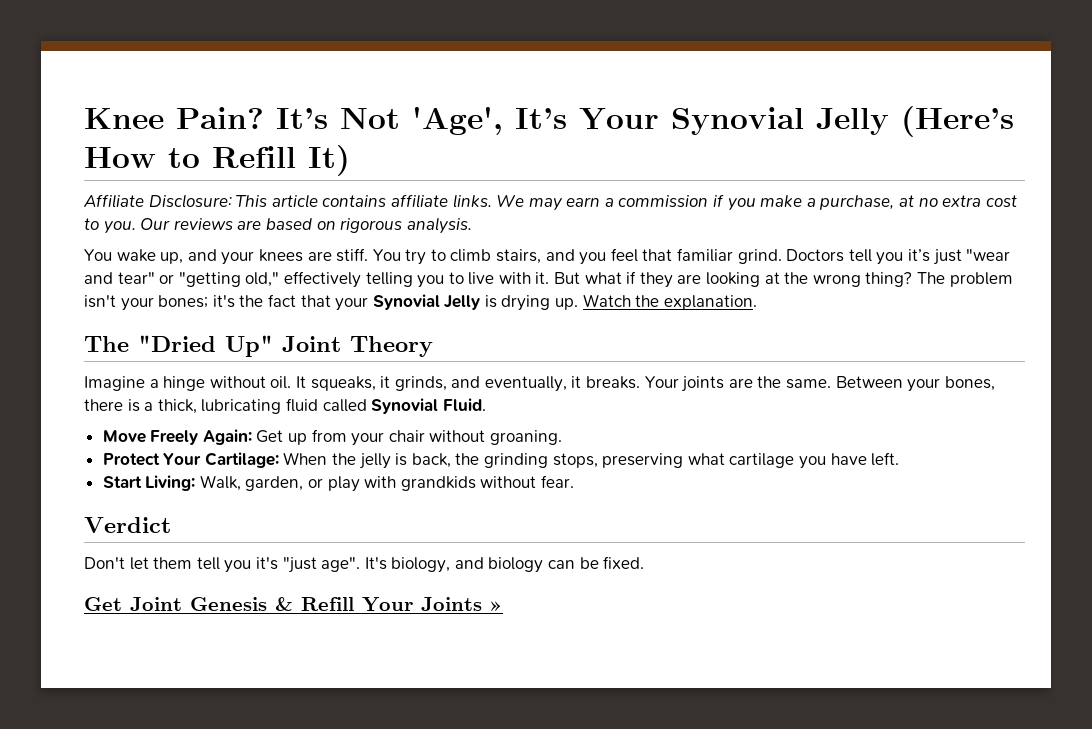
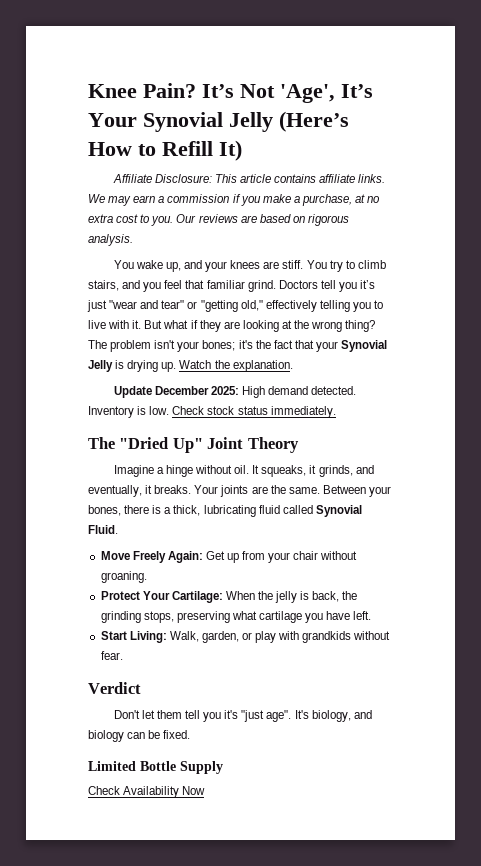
(757, 302) none -> [113,386,357,398] [88,406,336,418] // Update December 2025: High demand detected. Inventory is low. Check stock status immediately.
[84,597,503,612] Get Joint Genesis & Refill Your Joints » -> [88,761,223,774] [88,786,206,798] Limited Bottle Supply // Check Availability Now

